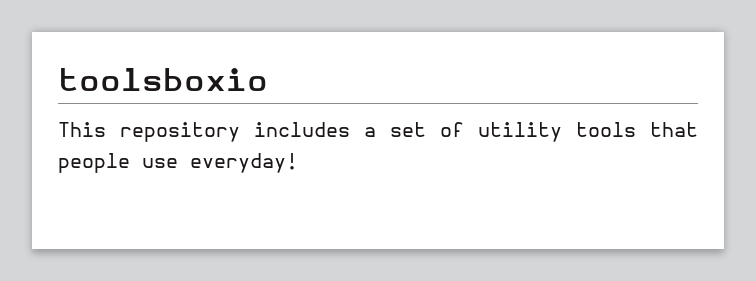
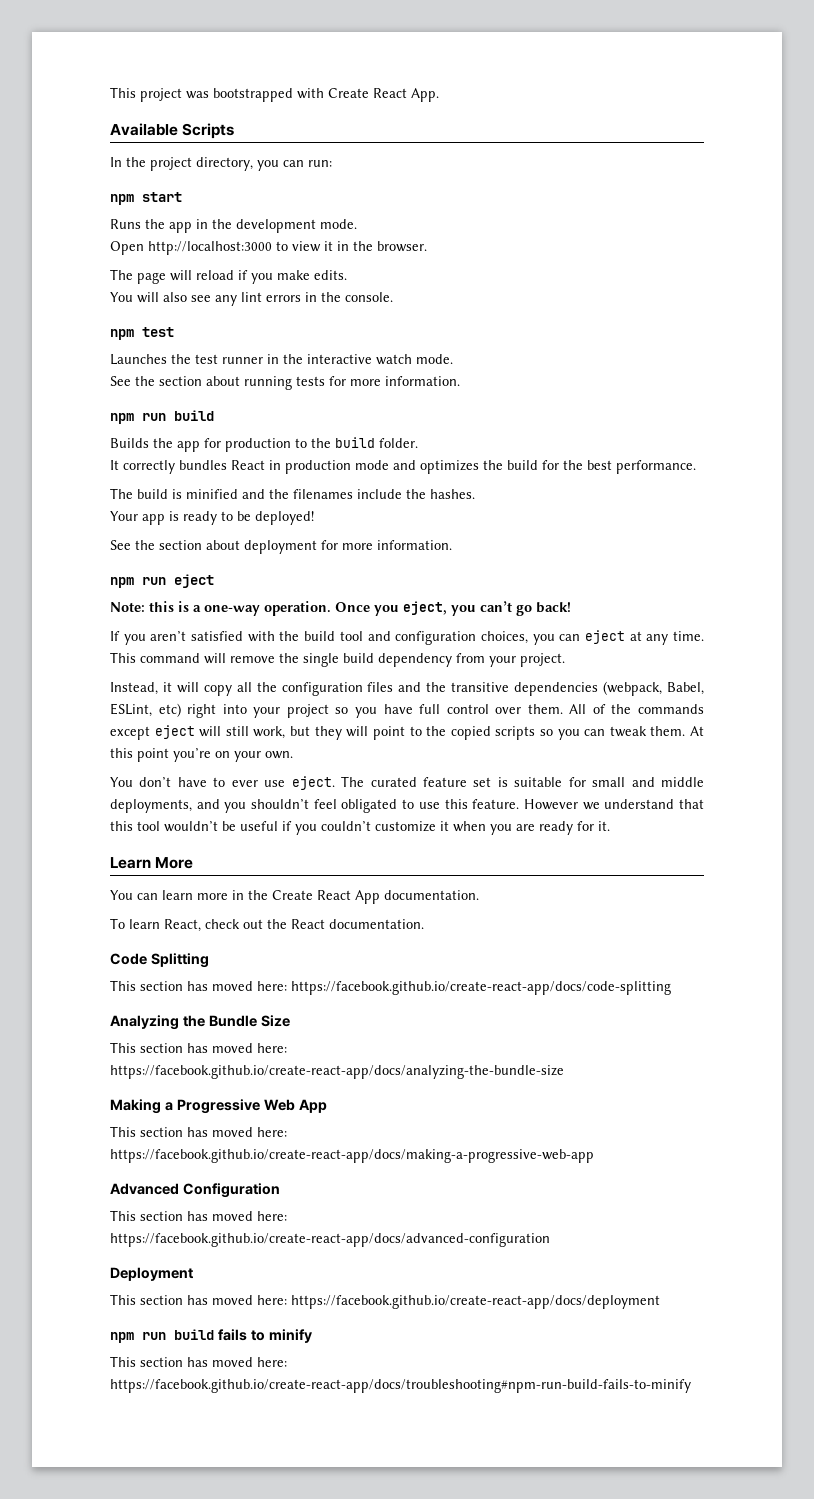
[58,68,268,91] [58,122,698,142] [58,153,298,173] toolsboxio // This repository includes a set of utility tools that people use everyday! -> [110,87,439,102] [110,123,235,139] [110,157,332,171] [110,192,182,205] [110,219,357,233] [110,241,427,255] [110,269,347,284] [110,292,393,306] [110,327,174,340] [110,354,453,365] [110,376,460,390] [110,410,214,424] [110,437,418,452] [110,460,696,474] [110,488,475,499] [110,511,314,525] [110,540,452,554] [110,574,214,588] [110,601,571,616] [110,630,704,645] [110,652,565,667] [110,681,704,696] [110,703,704,718] [110,725,704,740] [110,748,293,762] [110,776,704,790] [110,799,704,813] [110,821,610,835] [110,857,194,869] [110,890,479,904] [110,918,424,932] [110,953,209,968] [110,980,671,995] [110,1015,290,1030] [110,1042,287,1053] [110,1065,564,1079] [110,1099,327,1114] [110,1126,287,1137] [110,1149,594,1163] [110,1183,280,1198] [110,1210,287,1221] [110,1233,550,1247] [110,1267,193,1281] [110,1294,660,1309] [110,1329,312,1343] [110,1356,287,1367] [110,1379,691,1393] This project was bootstrapped with Create React App. // Available Scripts // In the project directory, you can run: // npm start // Runs the app in the development mode. // Open http://localhost:3000 to view it in the browser. // The page will reload if you make edits. // You will also see any lint errors in the console. // npm test // Launches the test runner in the interactive watch mode. // See the section about running tests for more information. // npm run build // Builds the app for production to the build folder. // It correctly bundles React in production mode and optimizes the build for the best performance. // The build is minified and the filenames include the hashes. // Your app is ready to be deployed! // See the section about deployment for more information. // npm run eject // Note: this is a one-way operation. Once you eject, you can’t go back! // If you aren’t satisfied with the build tool and configuration choices, you can eject at any time. This command will remove the single build dependency from your project. // Instead, it will copy all the configuration files and the transitive dependencies (webpack, Babel, ESLint, etc) right into your project so you have full control over them. All of the commands except eject will still work, but they will point to the copied scripts so you can tweak them. At this point you’re on your own. // You don’t have to ever use eject. The curated feature set is suitable for small and middle deployments, and you shouldn’t feel obligated to use this feature. However we understand that this tool wouldn’t be useful if you couldn’t customize it when you are ready for it. // Learn More // You can learn more in the Create React App documentation. // To learn React, check out the React documentation. // Code Splitting // This section has moved here: https://facebook.github.io/create-react-app/docs/code-splitting // Analyzing the Bundle Size // This section has moved here: https://facebook.github.io/create-react-app/docs/analyzing-the-bundle-size // Making a Progressive Web App // This section has moved here: https://facebook.github.io/create-react-app/docs/making-a-progressive-web-app // Advanced Configuration // This section has moved here: https://facebook.github.io/create-react-app/docs/advanced-configuration // Deployment // This section has moved here: https://facebook.github.io/create-react-app/docs/deployment // npm run build fails to minify // This section has moved here: https://facebook.github.io/create-react-app/docs/troubleshooting#npm-run-build-fails-to-minify

